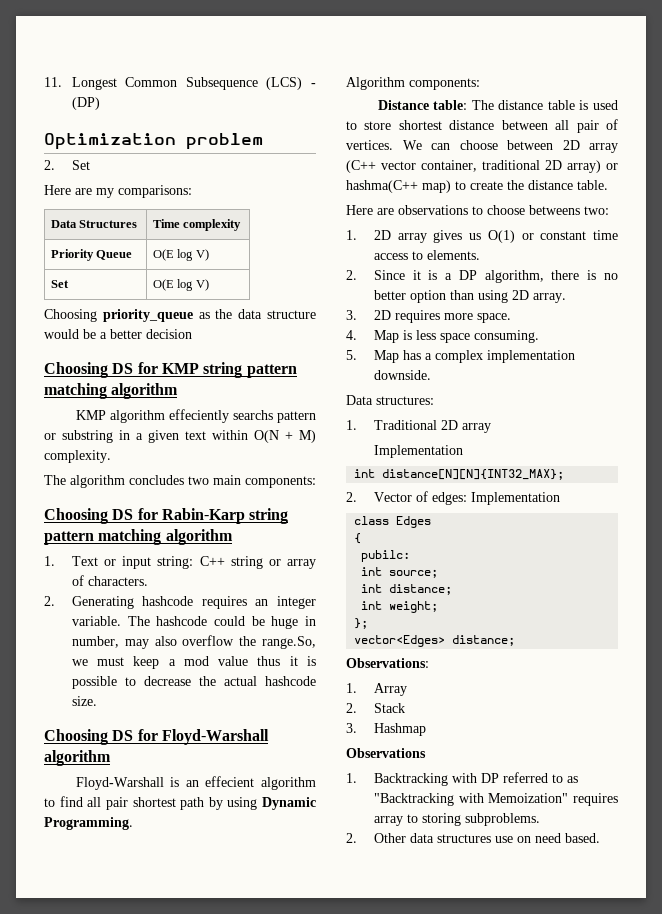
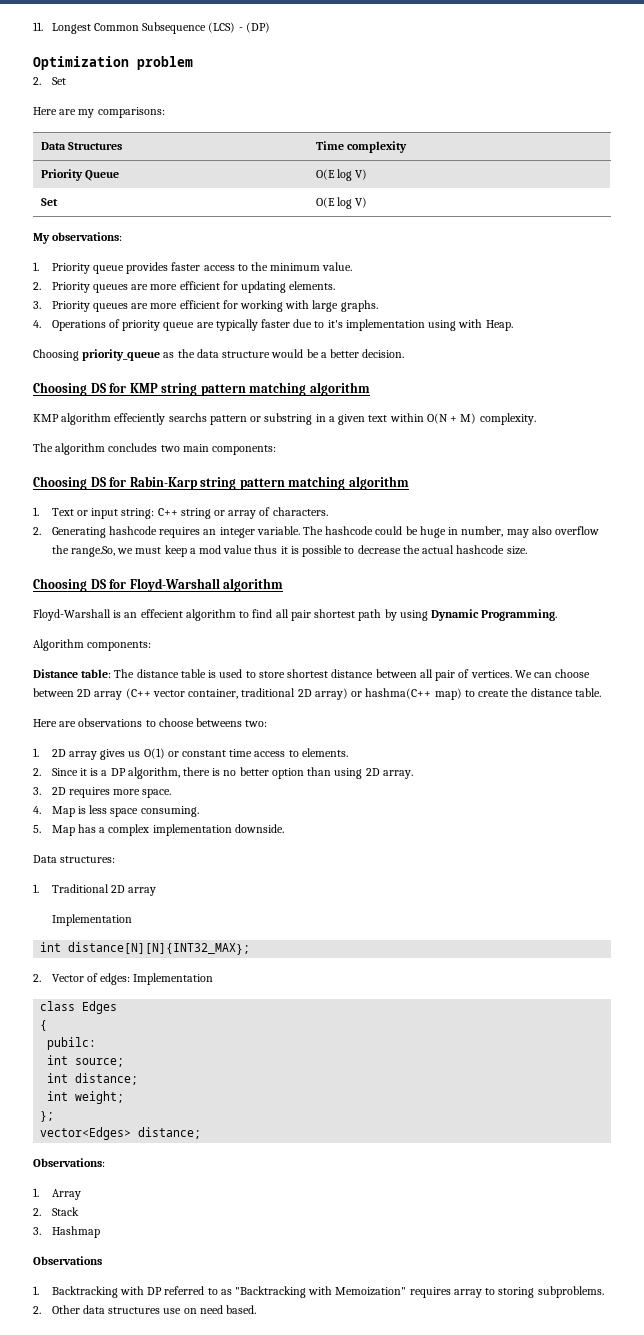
(209, 285) none -> [33,232,123,244] [33,262,353,274] [33,281,336,293] [33,300,378,312] [33,319,513,331] // My observations: // 1. Priority queue provides faster access to the minimum value. // 2. Priority queues are more efficient for updating elements. // 3. Priority queues are more efficient for working with large graphs. // 4. Operations of priority queue are typically faster due to it's implementation using with Heap.
[146,329,192,339] decision -> [362,349,405,358] decision.

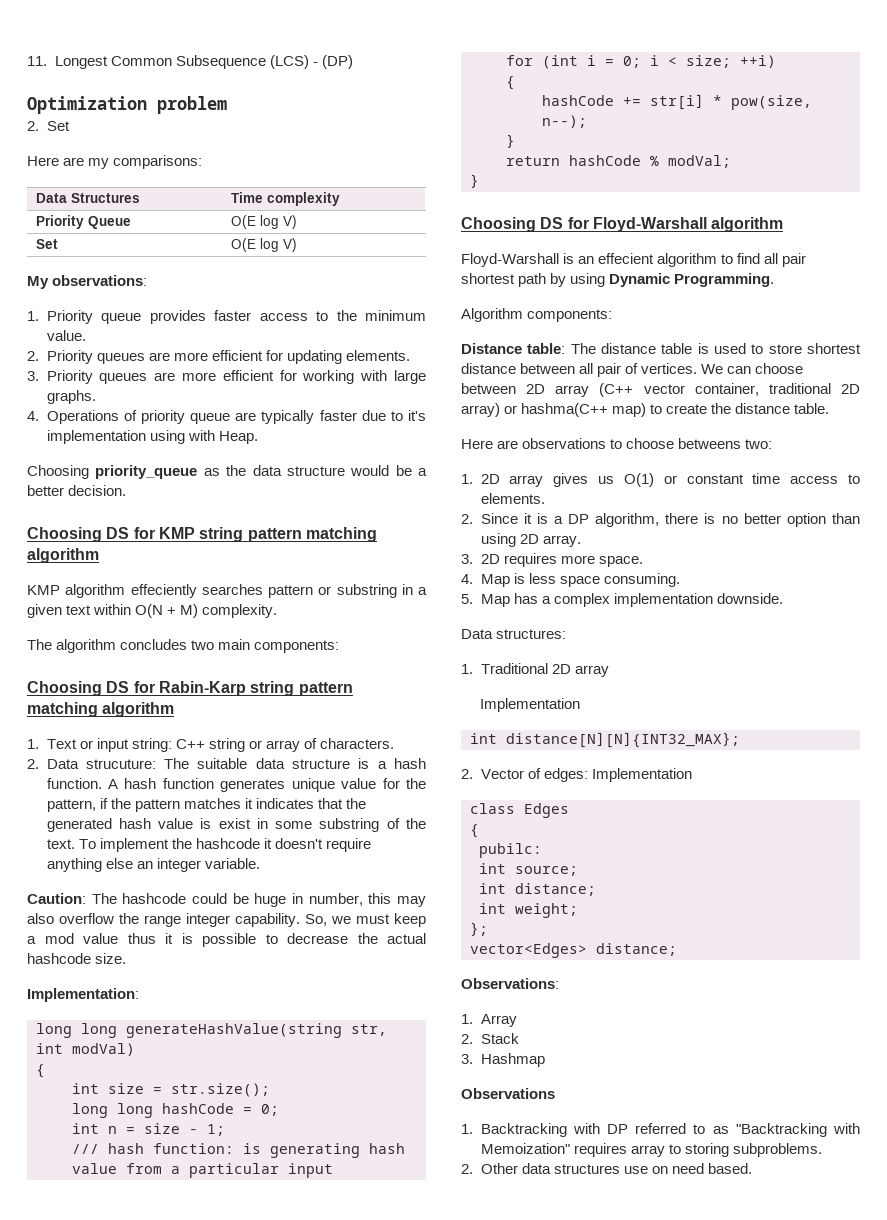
[168,413,207,422] searchs -> [201,584,263,595] searches
[51,526,201,538] Generating hashcode requires -> [46,758,426,769] [46,778,426,792] [46,798,366,812] [46,818,426,832] [46,838,371,852] [46,858,133,872] Data strucuture: The suitable data structure is a hash function. A hash function generates unique value for the pattern, if the pattern matches it indicates that the generated hash value is exist in some substring of the text. To implement the hashcode it doesn't require anything else
(300, 530) none -> [27,893,86,904] // Caution:
(504, 531) none -> [368,893,392,904] this
[70,546,115,557] range.So, -> [144,913,327,927] range integer capability. So,
(527, 550) none -> [27,988,139,1002] [36,1023,387,1038] [36,1043,135,1056] [36,1064,45,1078] [72,1083,270,1097] [72,1103,279,1118] [72,1123,225,1136] [72,1143,405,1158] [72,1163,333,1178] [506,55,776,69] [506,76,515,90] [542,94,812,110] [542,115,587,128] [506,134,515,148] [506,155,731,168] [470,174,479,188] // Implementation: // long long generateHashValue(string str, int modVal) // { // int size = str.size(); // long long hashCode = 0; // int n = size - 1; // /// hash function: is generating hash value from a particular input // for (int i = 0; i < size; ++i) // { // hashCode += str[i] * pow(size, n--); // } // return hashCode % modVal; // }

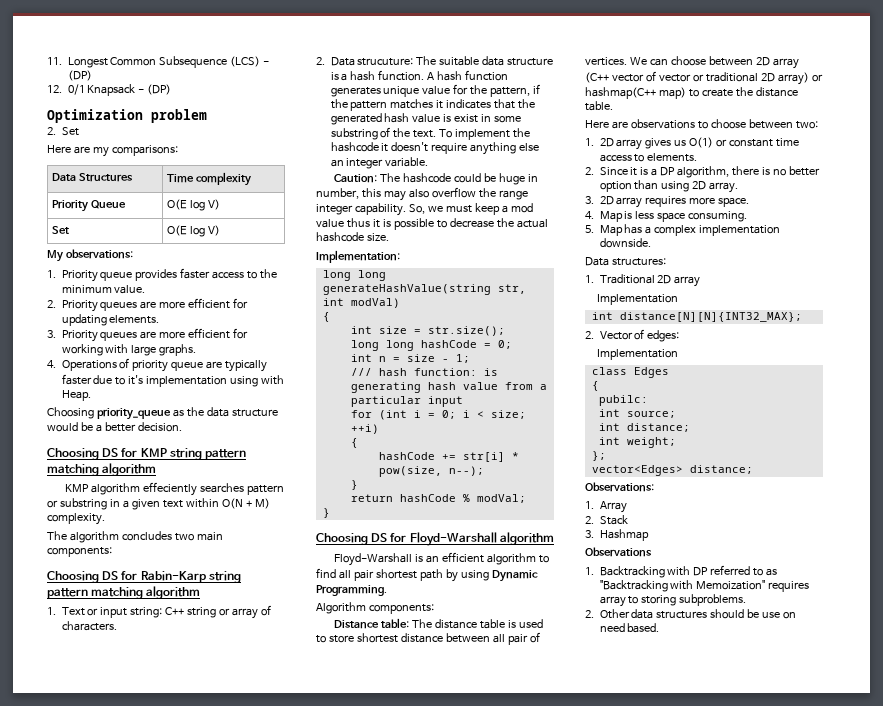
(353, 62) none -> [47,84,172,96] // 12. 0/1 Knapsack - (DP)
[598,253,655,264] effecient -> [441,552,484,563] efficient
[694,383,759,396] container, -> [645,71,704,82] of vector or
[521,403,609,417] hashma(C++ -> [585,87,656,99] hashmap(C++
[678,438,742,449] betweens -> [748,119,793,129] between
(500, 559) none -> [616,197,643,208] array
(588, 775) none -> (680, 336) //
(620, 1169) none -> [710,609,760,619] should be

